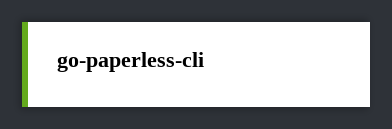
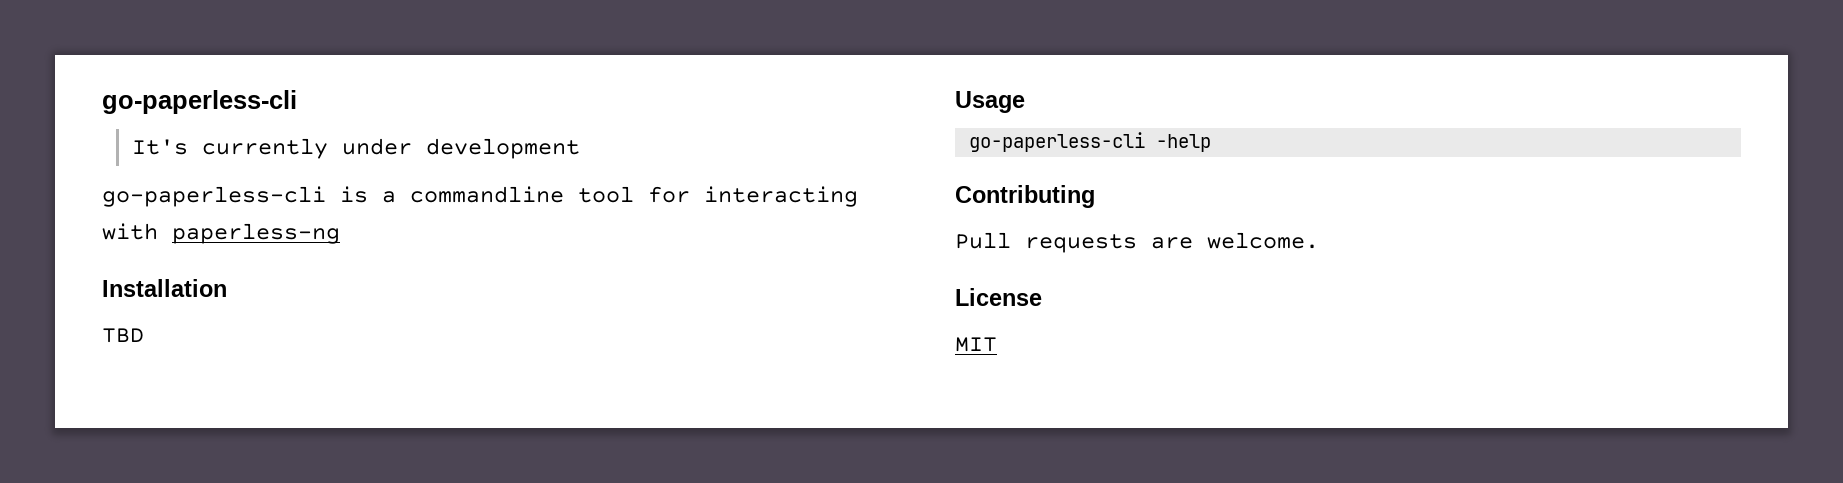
[57,52,204,72] go-paperless-cli -> [102,90,297,114] [132,138,581,159] [102,186,858,207] [102,223,340,244] [102,279,227,297] [102,328,144,343] [955,91,1025,113] [969,132,1212,152] [955,185,1095,208] [955,232,1319,253] [955,288,1042,306] [955,337,997,352] go-paperless-cli // It's currently under development // go-paperless-cli is a commandline tool for interacting with paperless-ng // Installation // TBD // Usage // go-paperless-cli -help // Contributing // Pull requests are welcome. // License // MIT

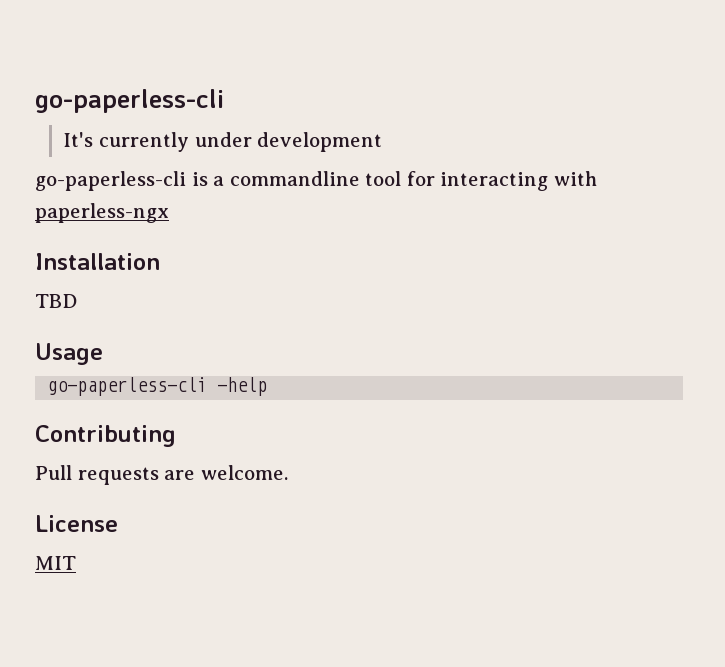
[172,223,340,244] paperless-ng -> [35,203,169,223] paperless-ngx

